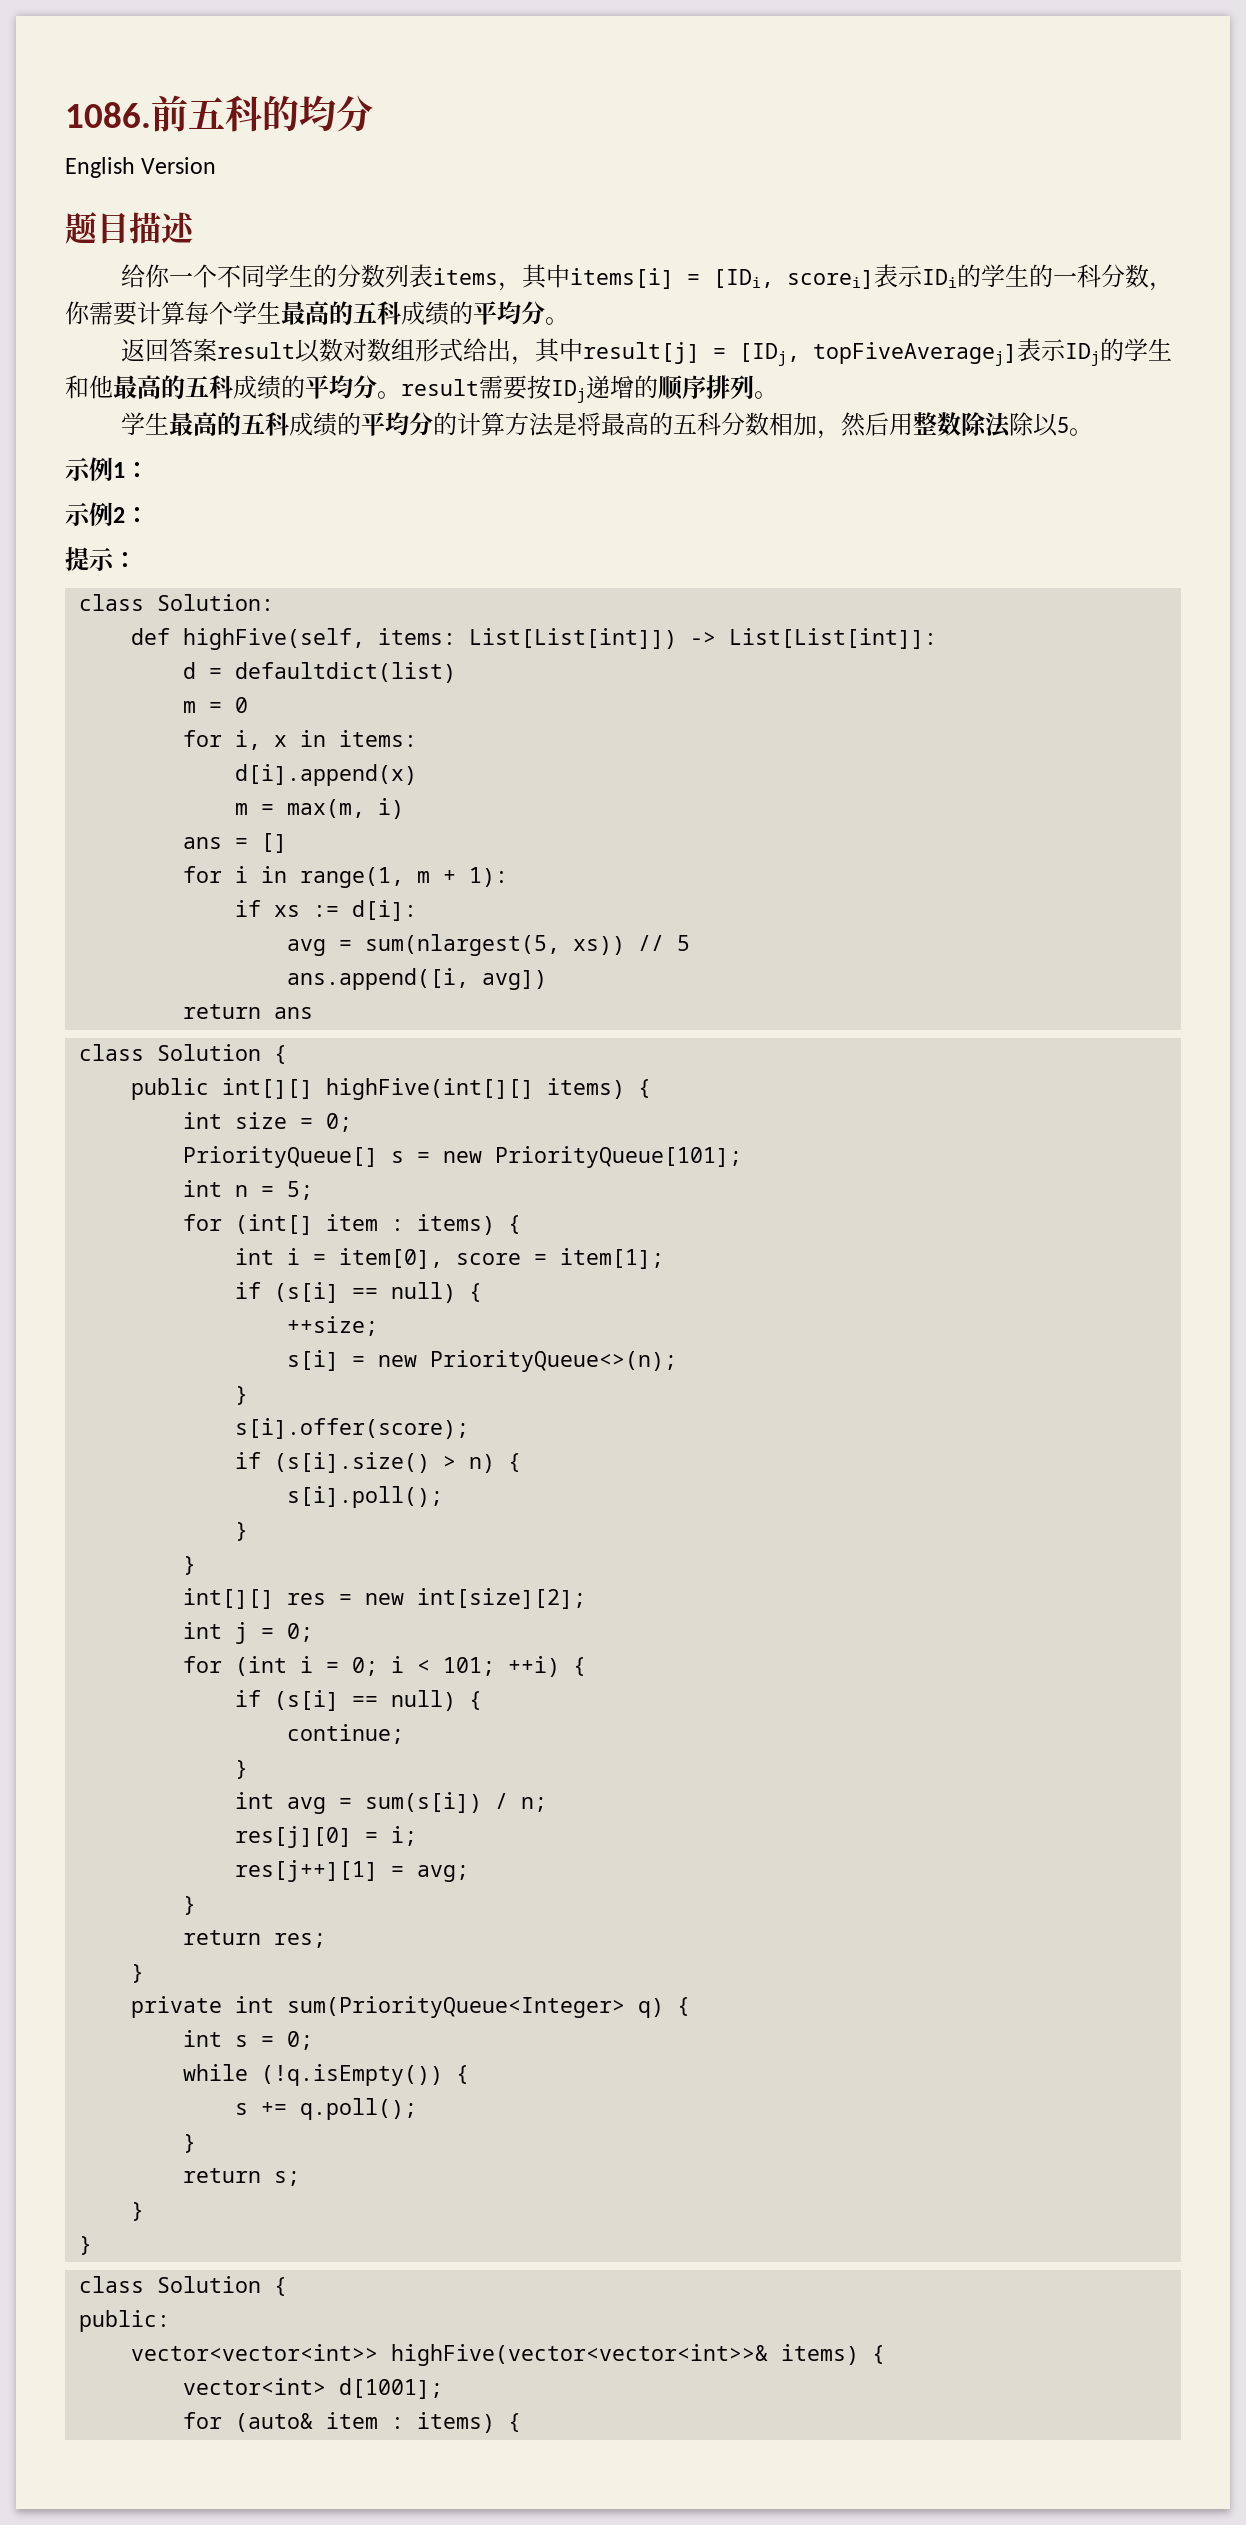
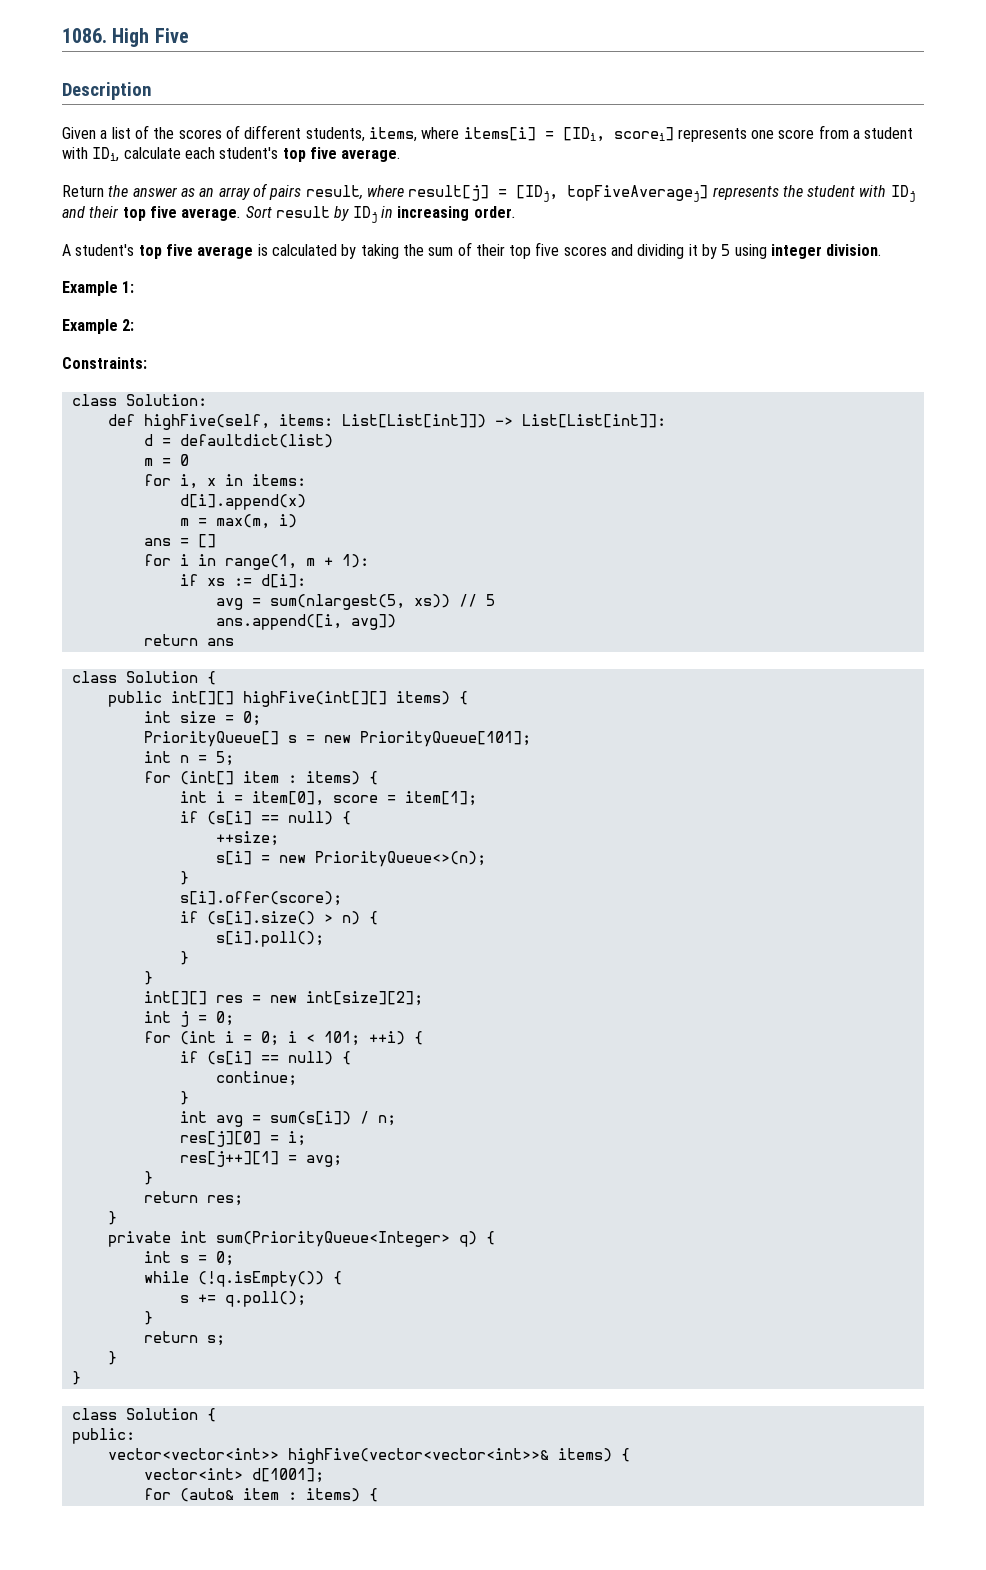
[151,95,373,132] [65,157,217,178] [65,212,195,244] [121,264,1174,291] [65,301,569,326] [121,338,1173,366] [65,375,778,403] [121,412,1094,439] [65,457,149,481] [65,502,149,526] [65,547,137,571] 前五科的均分 // English Version // 题目描述 // 给你一个不同学生的分数列表items，其中items[i] = [IDi, scorei]表示IDi的学生的一科分数，你需要计算每个学生最高的五科成绩的平均分。 // 返回答案result以数对数组形式给出，其中result[j] = [IDj, topFiveAveragej]表示IDj的学生和他最高的五科成绩的平均分。result需要按IDj递增的顺序排列。 // 学生最高的五科成绩的平均分的计算方法是将最高的五科分数相加，然后用整数除法除以5。 // 示例1： // 示例2： // 提示： -> [112,28,189,47] [62,82,151,100] [62,125,914,142] [62,147,401,162] [62,183,915,202] [62,206,516,223] [62,242,882,259] [62,281,135,296] [62,319,135,334] [62,357,147,369] High Five // Description // Given a list of the scores of different students, items, where items[i] = [IDi, scorei] represents one score from a student with IDi, calculate each student's top five average. // Return the answer as an array of pairs result, where result[j] = [IDj, topFiveAveragej] represents the student with IDj and their top five average. Sort result by IDj in increasing order. // A student's top five average is calculated by taking the sum of their top five scores and dividing it by 5 using integer division. // Example 1: // Example 2: // Constraints:

